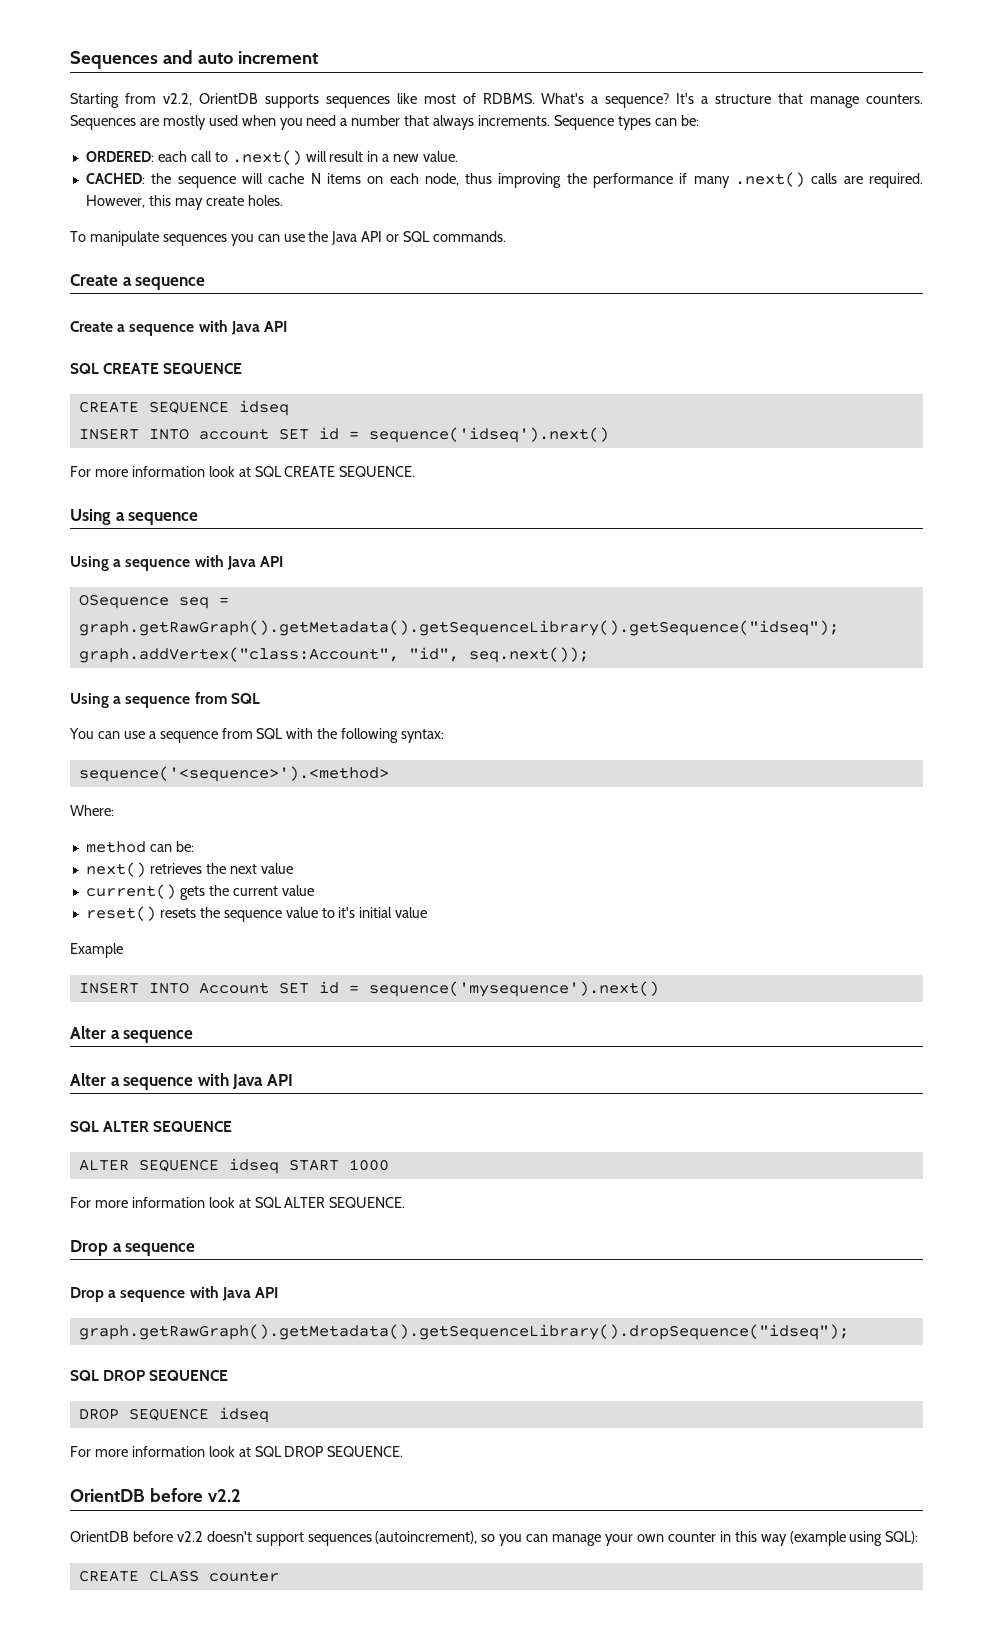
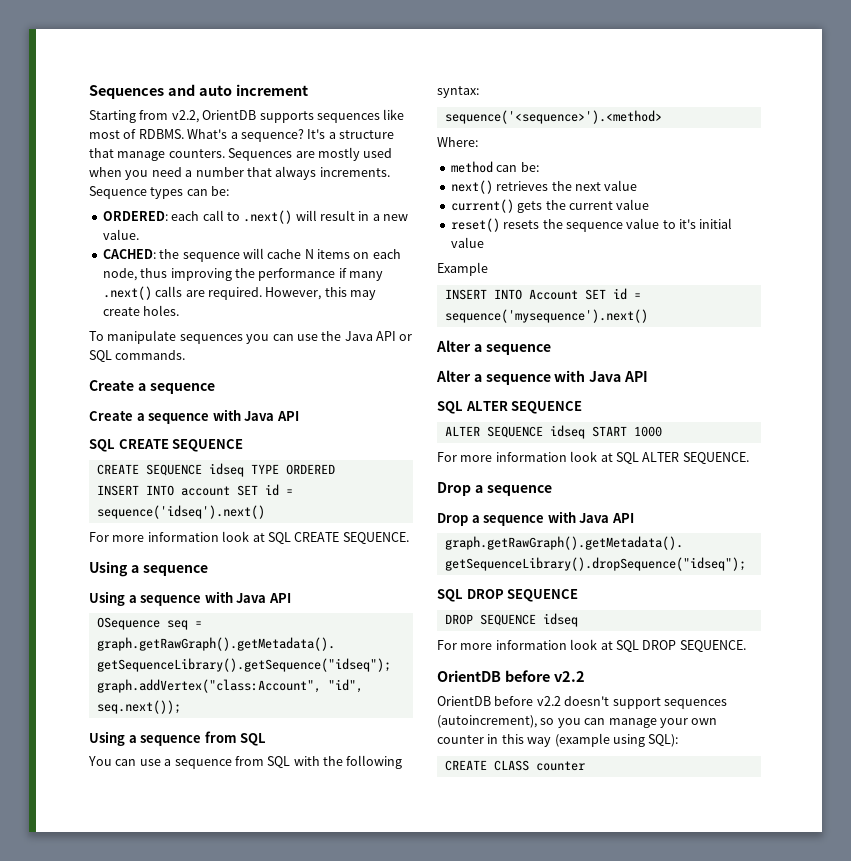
(289, 408) none -> [250,464,335,475] TYPE ORDERED

